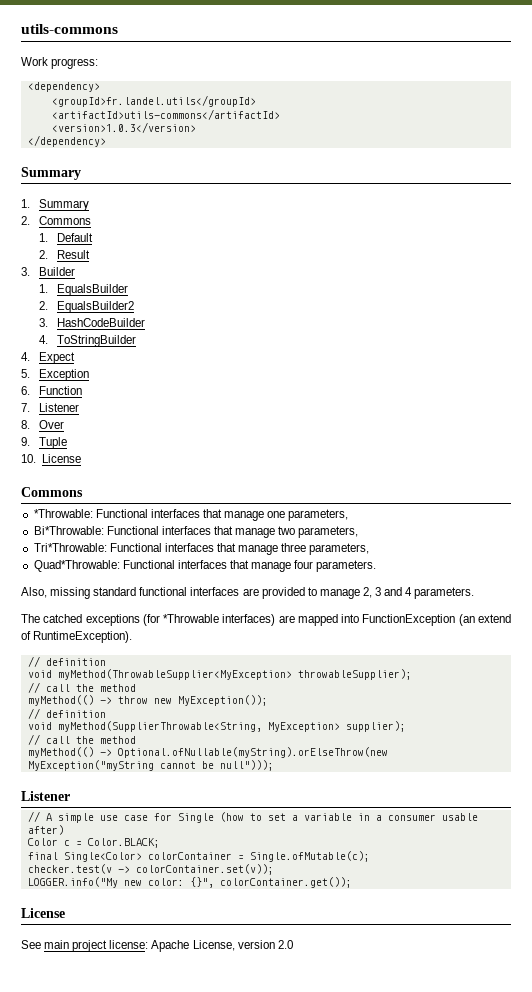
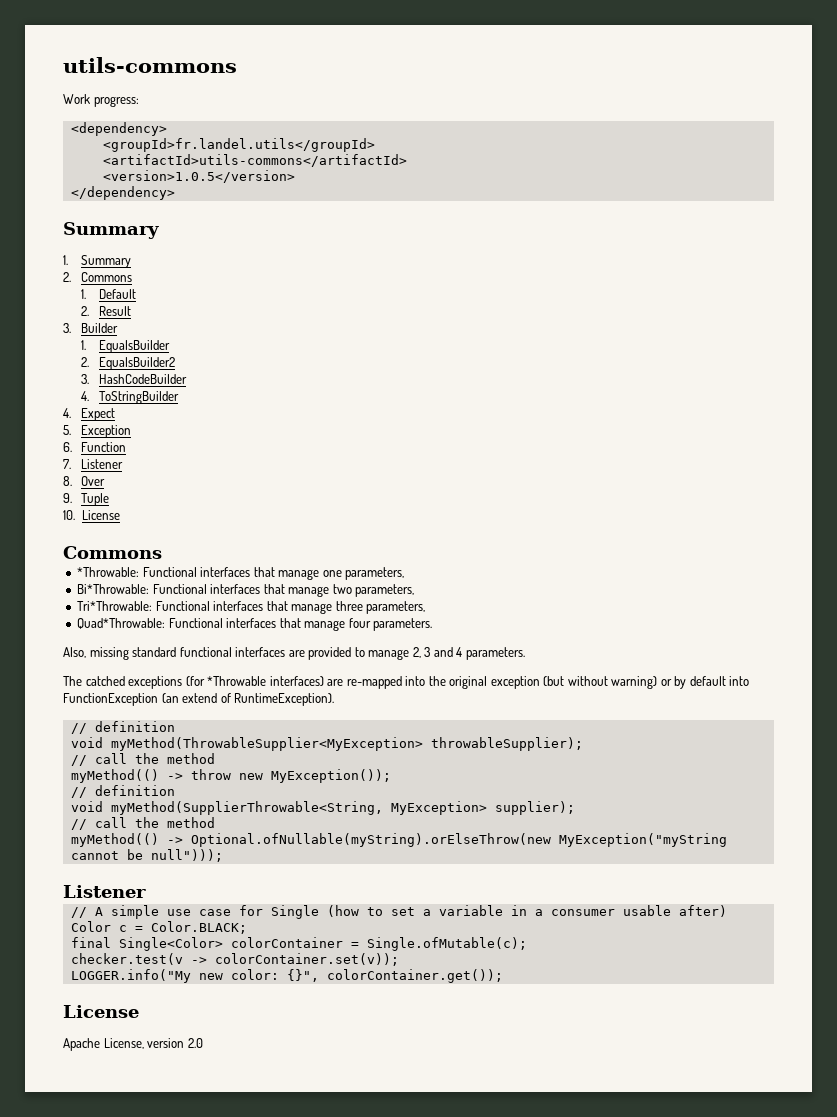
[51,122,196,133] <version>1.0.3</version> -> [102,170,295,183] <version>1.0.5</version>
[297,614,338,626] mapped -> [346,676,726,689] re-mapped into the original exception (but without warning) or by default
[21,940,149,952] See main project license: -> (139, 1011) none

